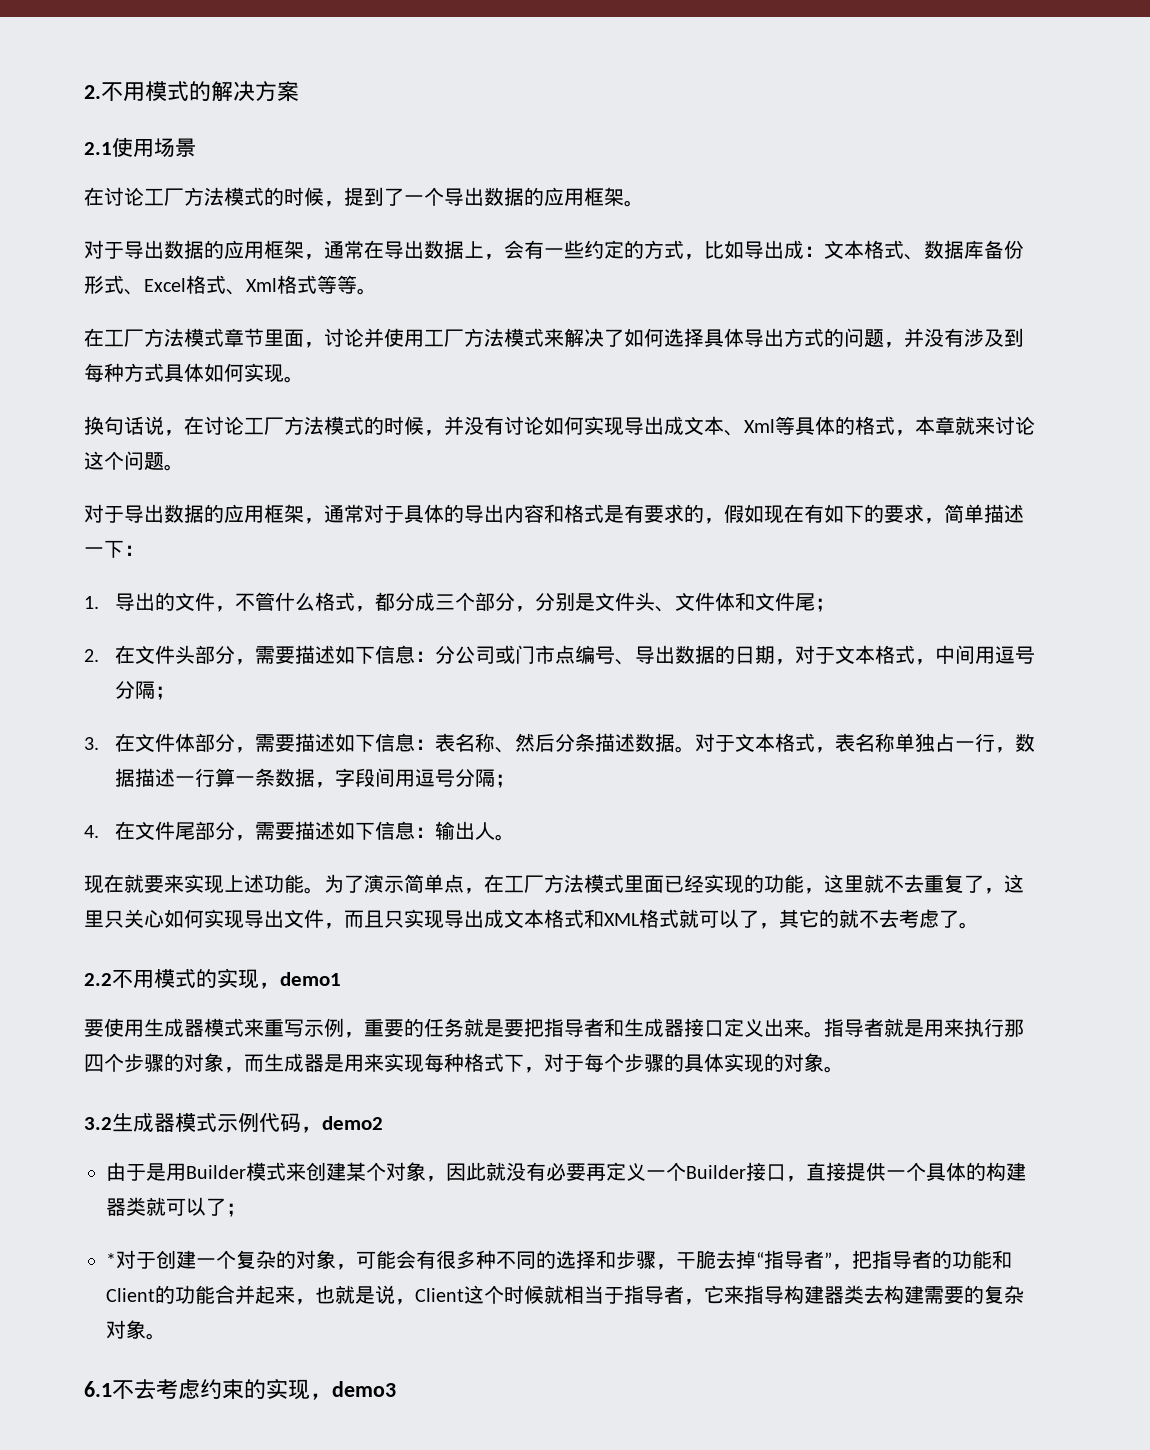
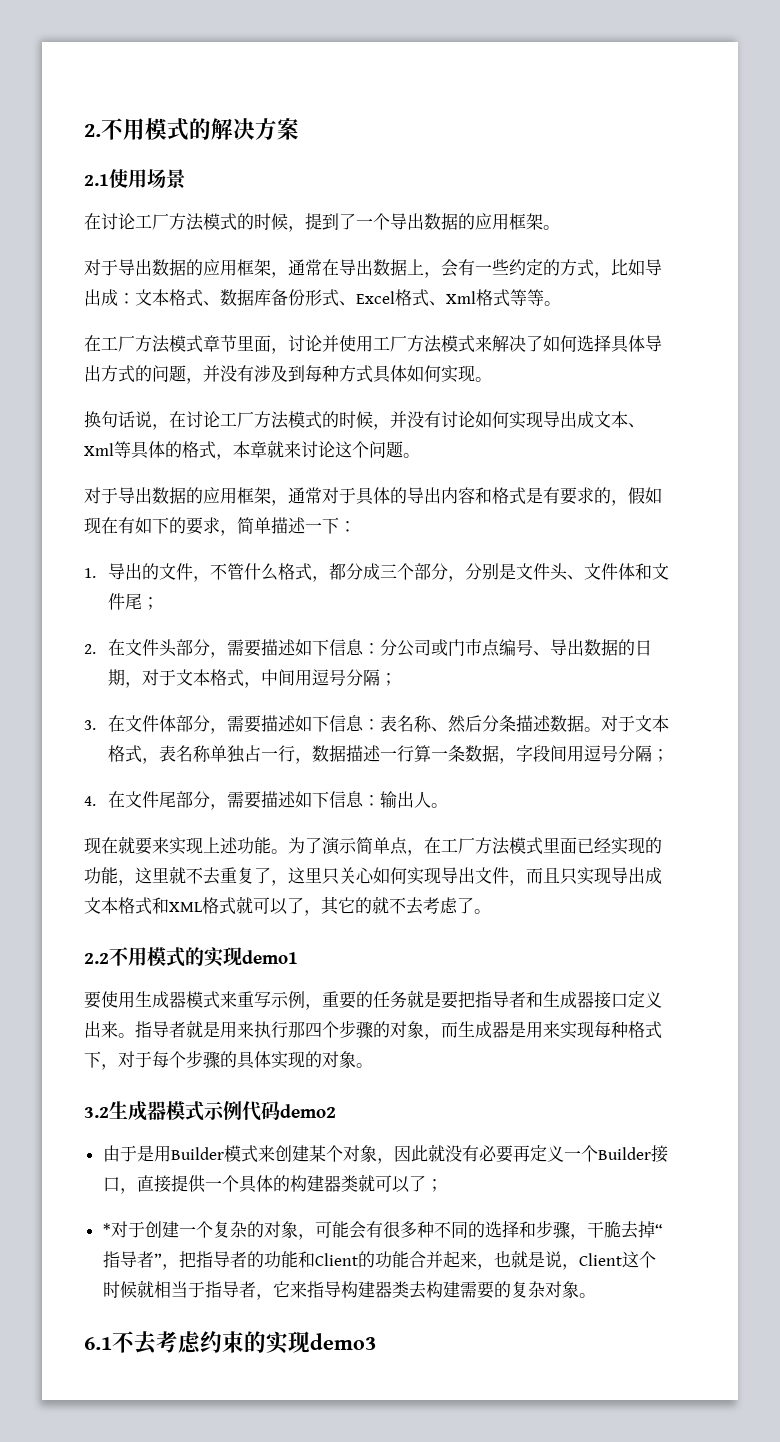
[259,982,280,989] ， -> (242, 956) none
[301,1126,322,1133] ， -> (280, 1110) none
[310,1393,332,1400] ， -> (310, 1342) none

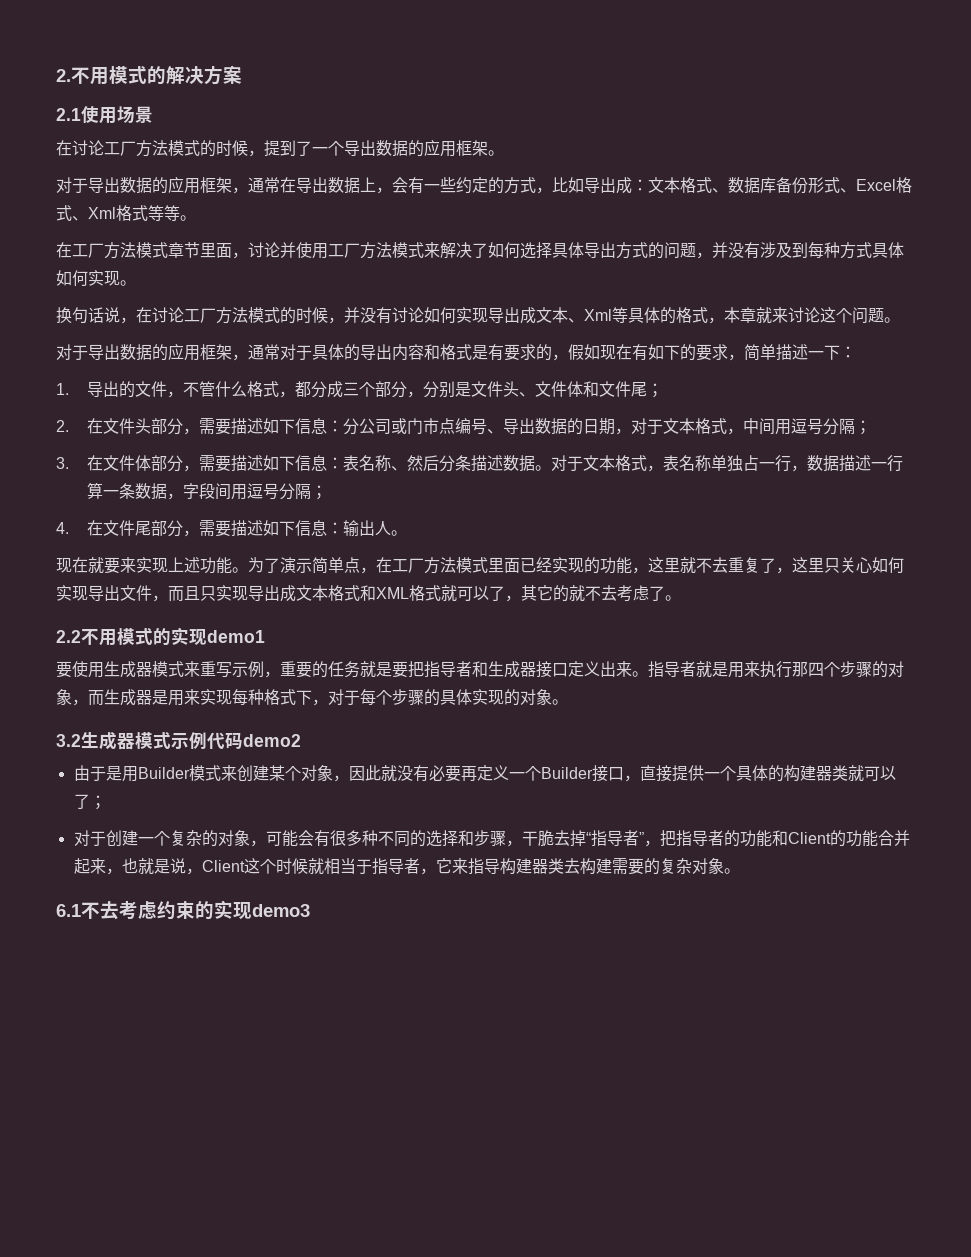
[102,1223,111,1236] * -> (106, 802) none

